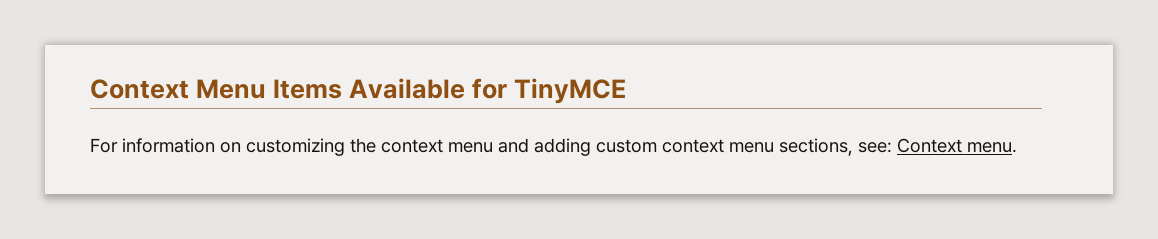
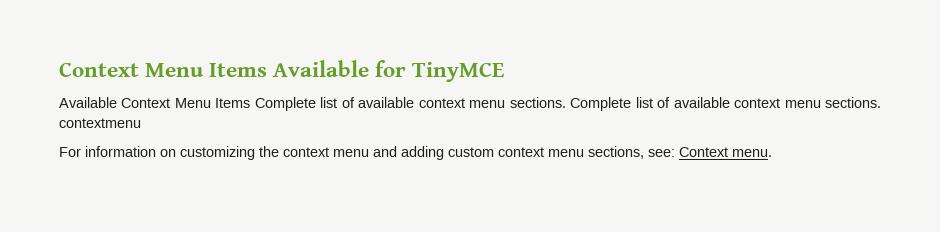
(627, 91) none -> [59,97,882,111] [59,118,141,128] // Available Context Menu Items Complete list of available context menu sections. Complete list of available context menu sections. contextmenu

